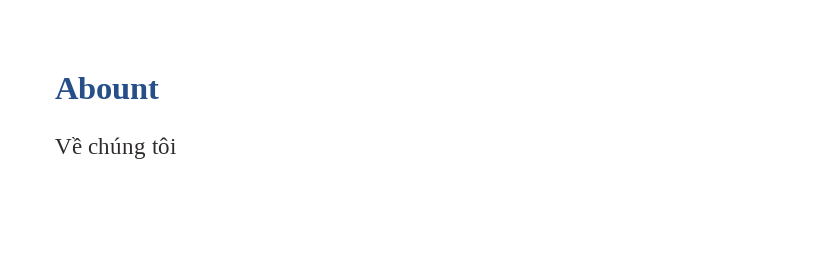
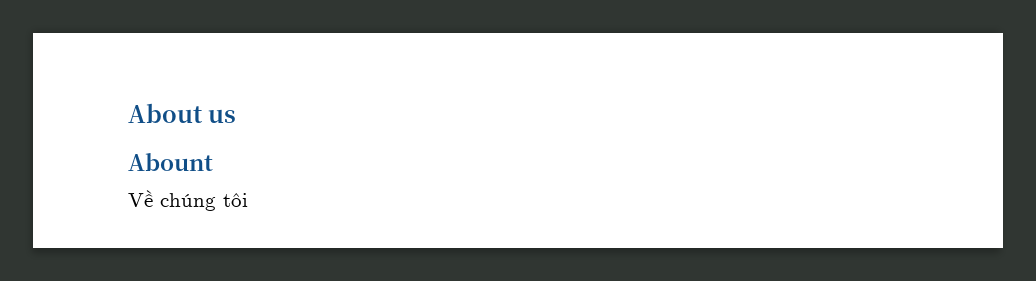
(55, 88) none -> [128,103,237,123] About us //

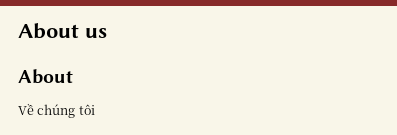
[128,153,213,171] Abount -> [18,69,73,84] About

